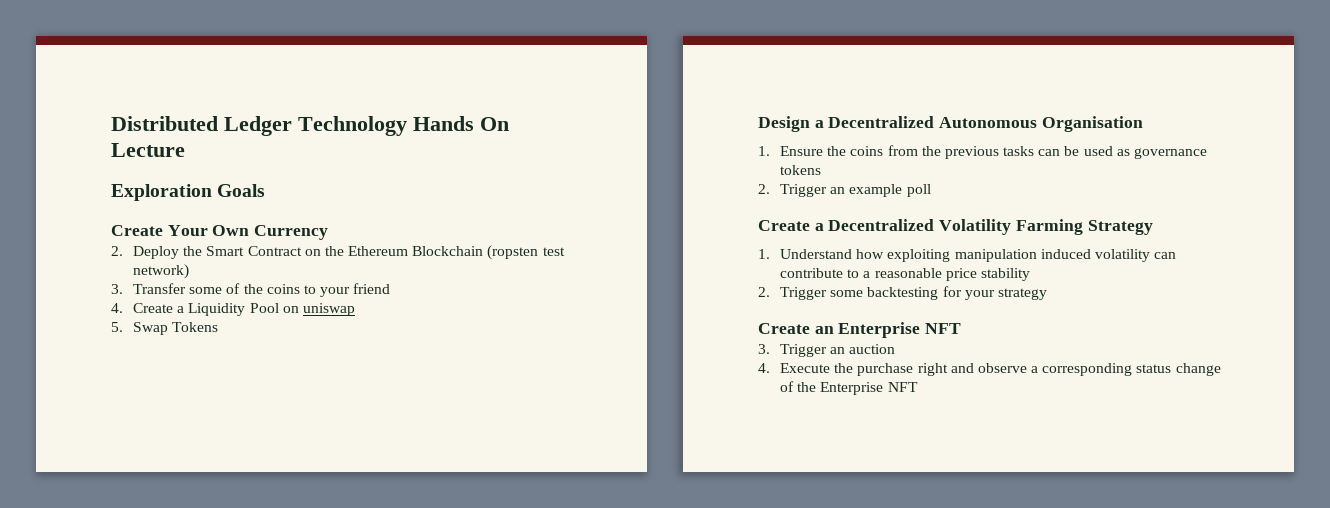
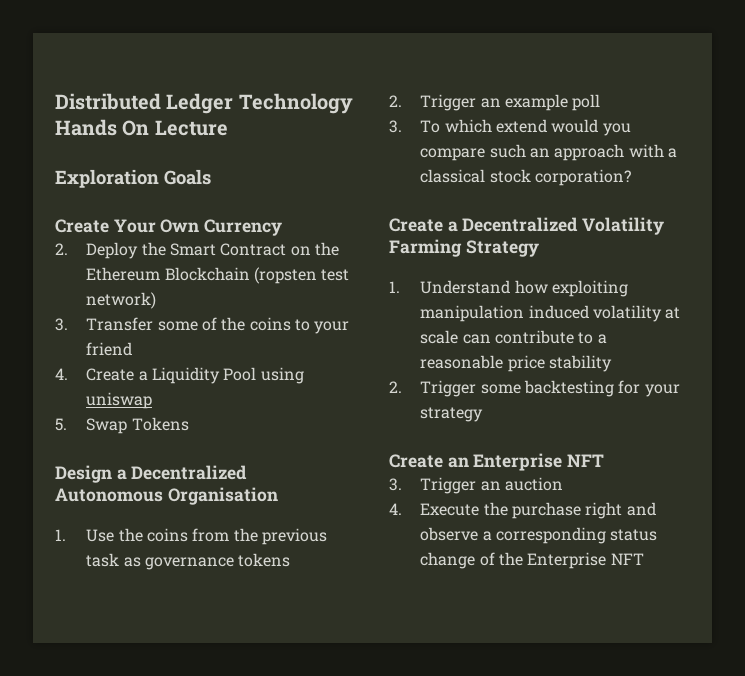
[282,306,299,313] on -> [260,367,304,384] using
[779,146,823,156] Ensure -> [86,529,115,542] Use
[1003,146,1113,156] tasks can be used -> [86,553,120,567] task
(931, 190) none -> [389,119,631,136] [420,144,677,161] [420,169,631,186] // 3. To which extend would you compare such an approach with a classical stock corporation?
(1150, 255) none -> [665,307,681,319] [420,330,459,344] at scale

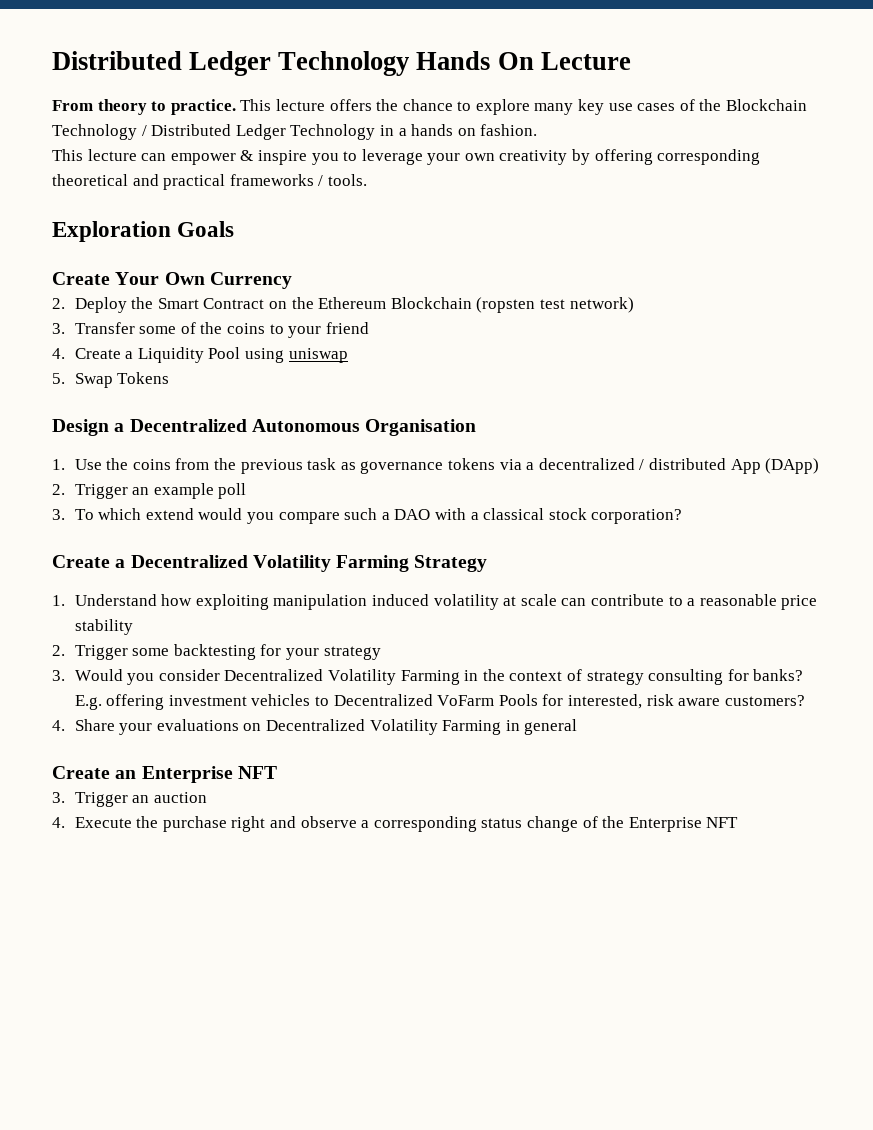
(228, 128) none -> [52,99,808,115] [52,124,538,140] [52,149,761,165] [52,174,367,190] // From theory to practice. This lecture offers the chance to explore many key use cases of the Blockchain Technology / Distributed Ledger Technology in a hands on fashion. // This lecture can empower & inspire you to leverage your own creativity by offering corresponding theoretical and practical frameworks / tools.
(291, 560) none -> [499,458,820,474] via a decentralized / distributed App (DApp)
[529,144,625,161] an approach -> [381,509,431,520] a DAO
(484, 414) none -> [52,669,804,685] [74,694,805,710] [52,719,578,735] // 3. Would you consider Decentralized Volatility Farming in the context of strategy consulting for banks? E.g. offering investment vehicles to Decentralized VoFarm Pools for interested, risk aware customers? // 4. Share your evaluations on Decentralized Volatility Farming in general

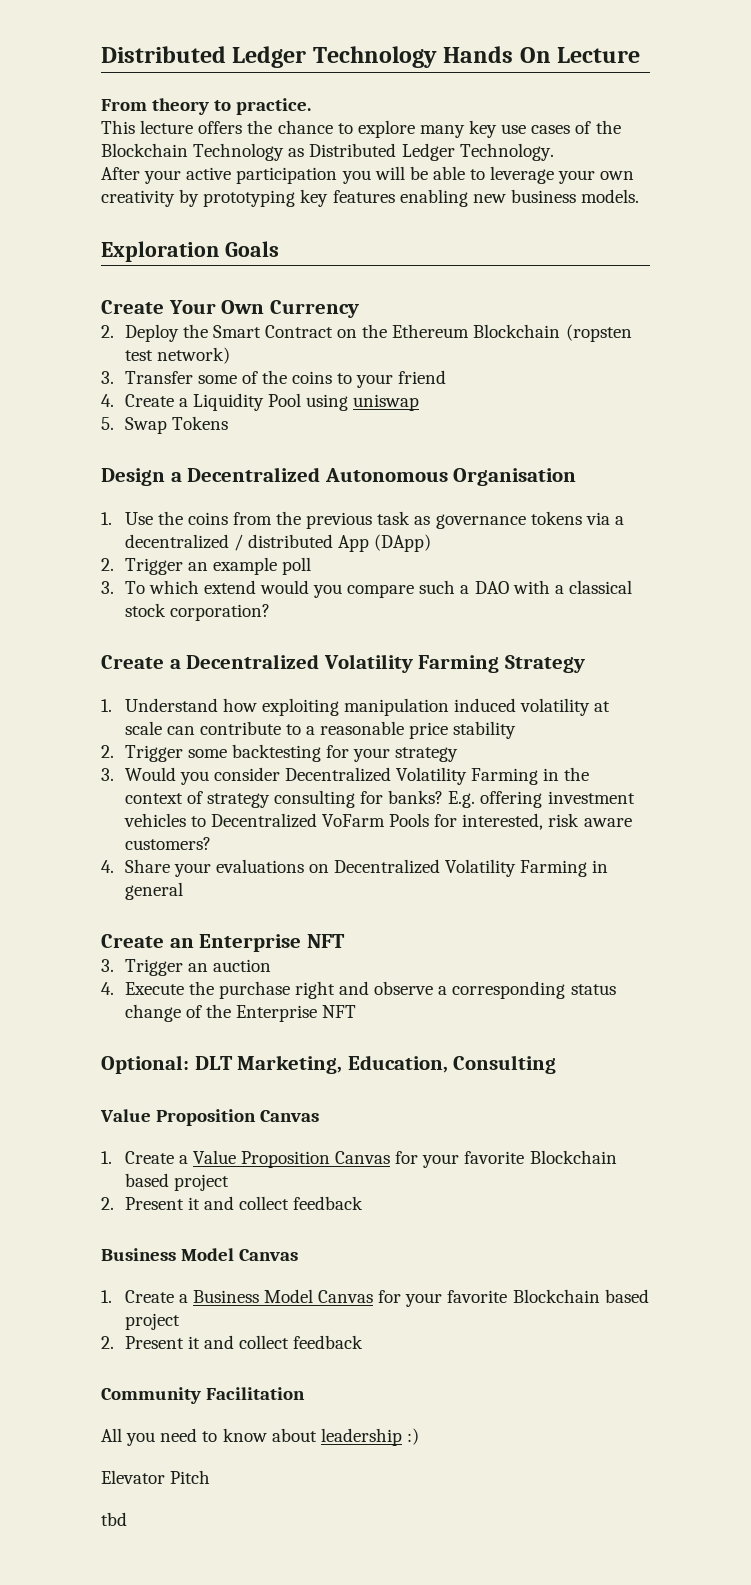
(236, 107) none -> (312, 106) //
[141,124,538,140] [52,149,339,165] / Distributed Ledger Technology in a hands on fashion. // This lecture can empower & inspire you -> [288,143,554,161] [101,166,465,184] as Distributed Ledger Technology. // After your active participation you will be able
[594,149,761,165] [52,174,367,190] offering corresponding theoretical and practical frameworks / tools. -> [203,189,640,207] prototyping key features enabling new business models.
(739, 822) none -> [101,1055,557,1074] [100,1109,320,1126] [101,1150,617,1168] [124,1173,229,1191] [101,1196,364,1210] [101,1248,299,1261] [101,1289,649,1307] [124,1313,180,1330] [101,1335,364,1349] [101,1387,306,1404] [101,1428,419,1446] [101,1470,211,1484] [101,1512,127,1526] // Optional: DLT Marketing, Education, Consulting // Value Proposition Canvas // 1. Create a Value Proposition Canvas for your favorite Blockchain based project // 2. Present it and collect feedback // Business Model Canvas // 1. Create a Business Model Canvas for your favorite Blockchain based project // 2. Present it and collect feedback // Community Facilitation // All you need to know about leadership :) // Elevator Pitch // tbd

